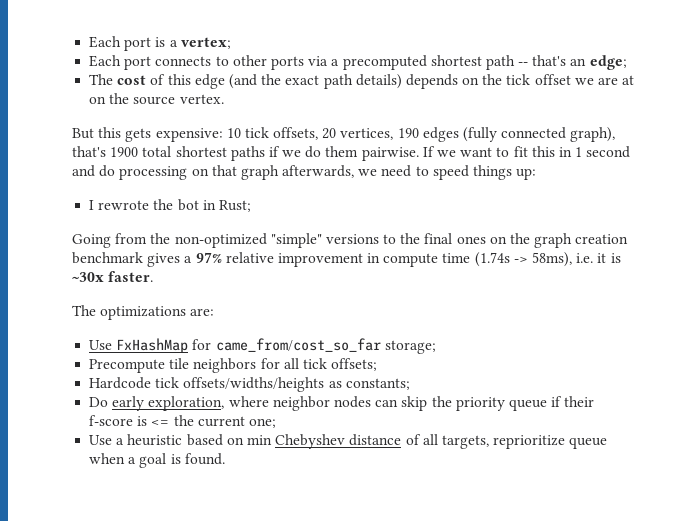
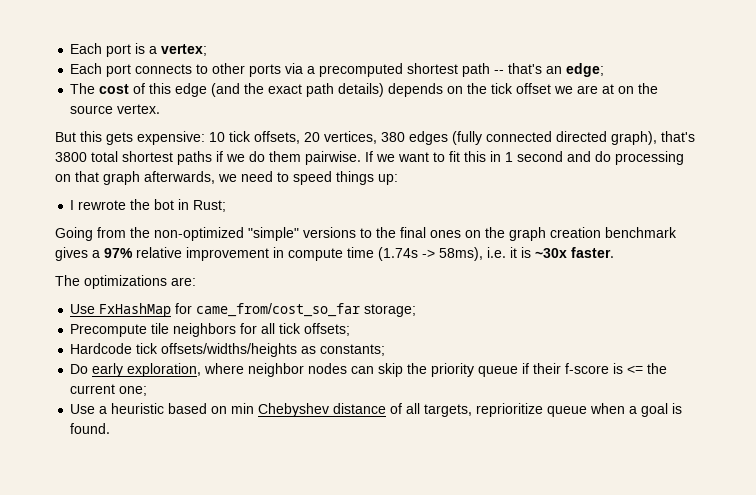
[397,128,419,138] 190 -> [381,132,405,142] 380
(567, 133) none -> [556,131,607,142] directed
[110,147,139,157] 1900 -> [55,152,87,162] 3800

